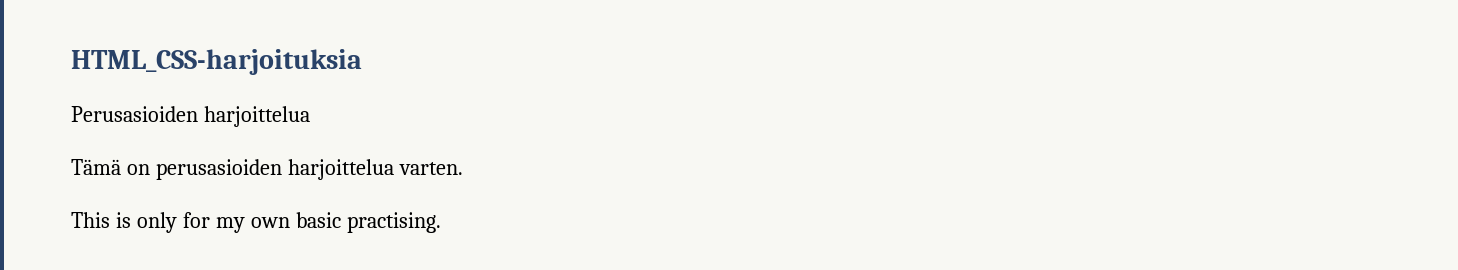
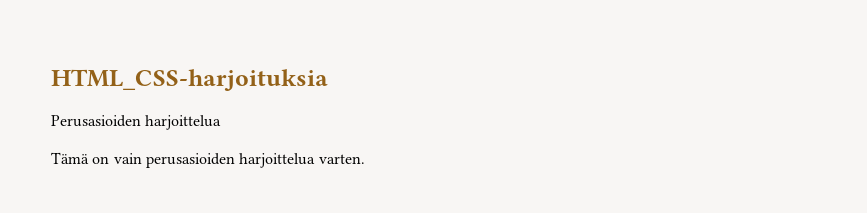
(150, 169) none -> [113,153,142,164] vain
[71,212,441,233] // This is only for my own basic practising. -> (365, 159) none

